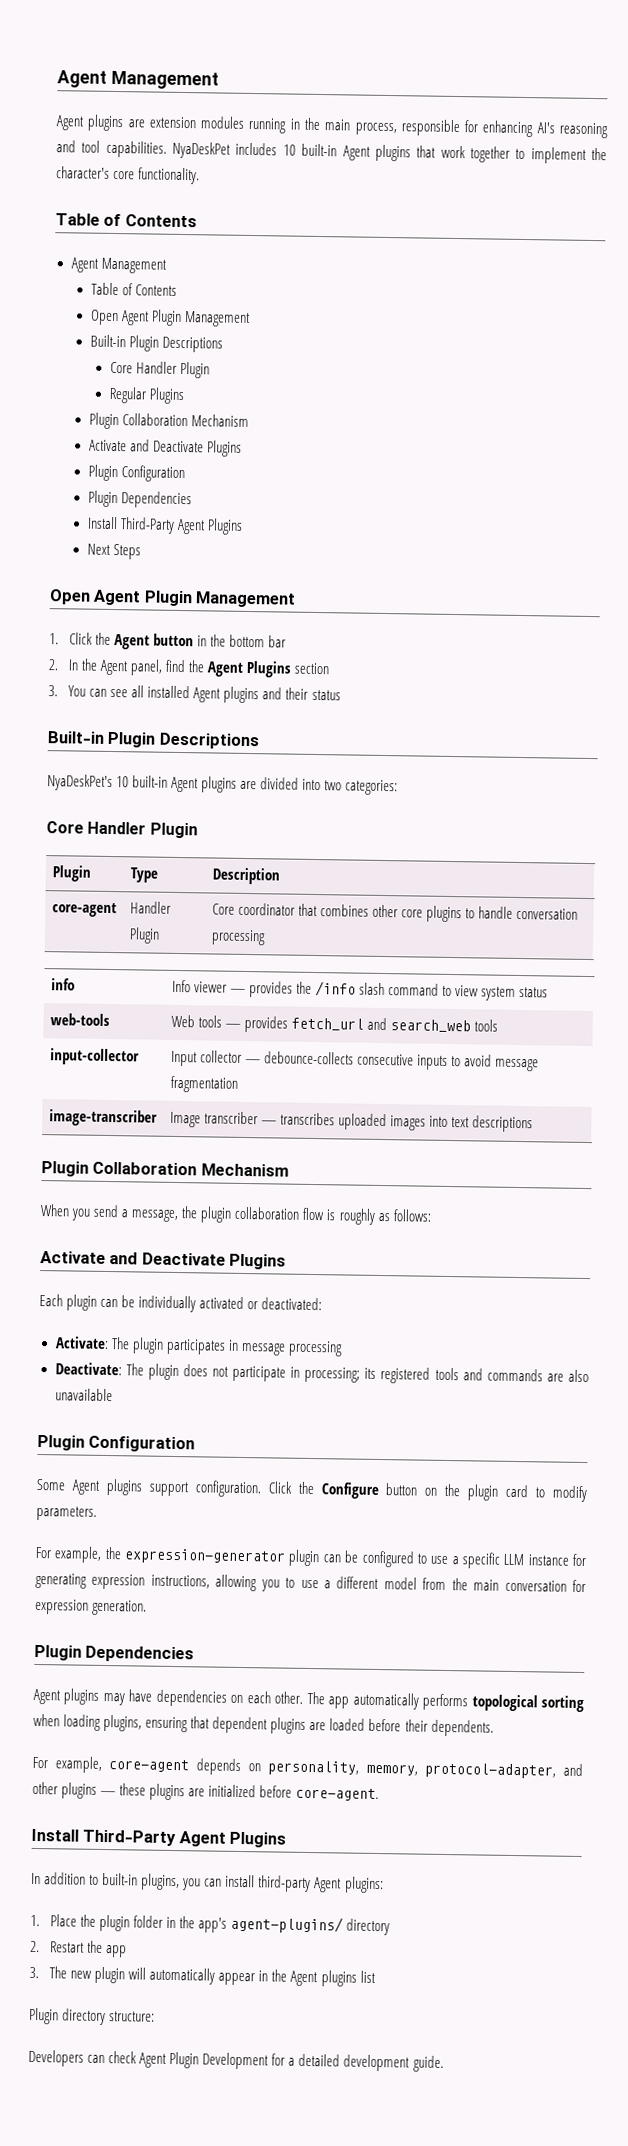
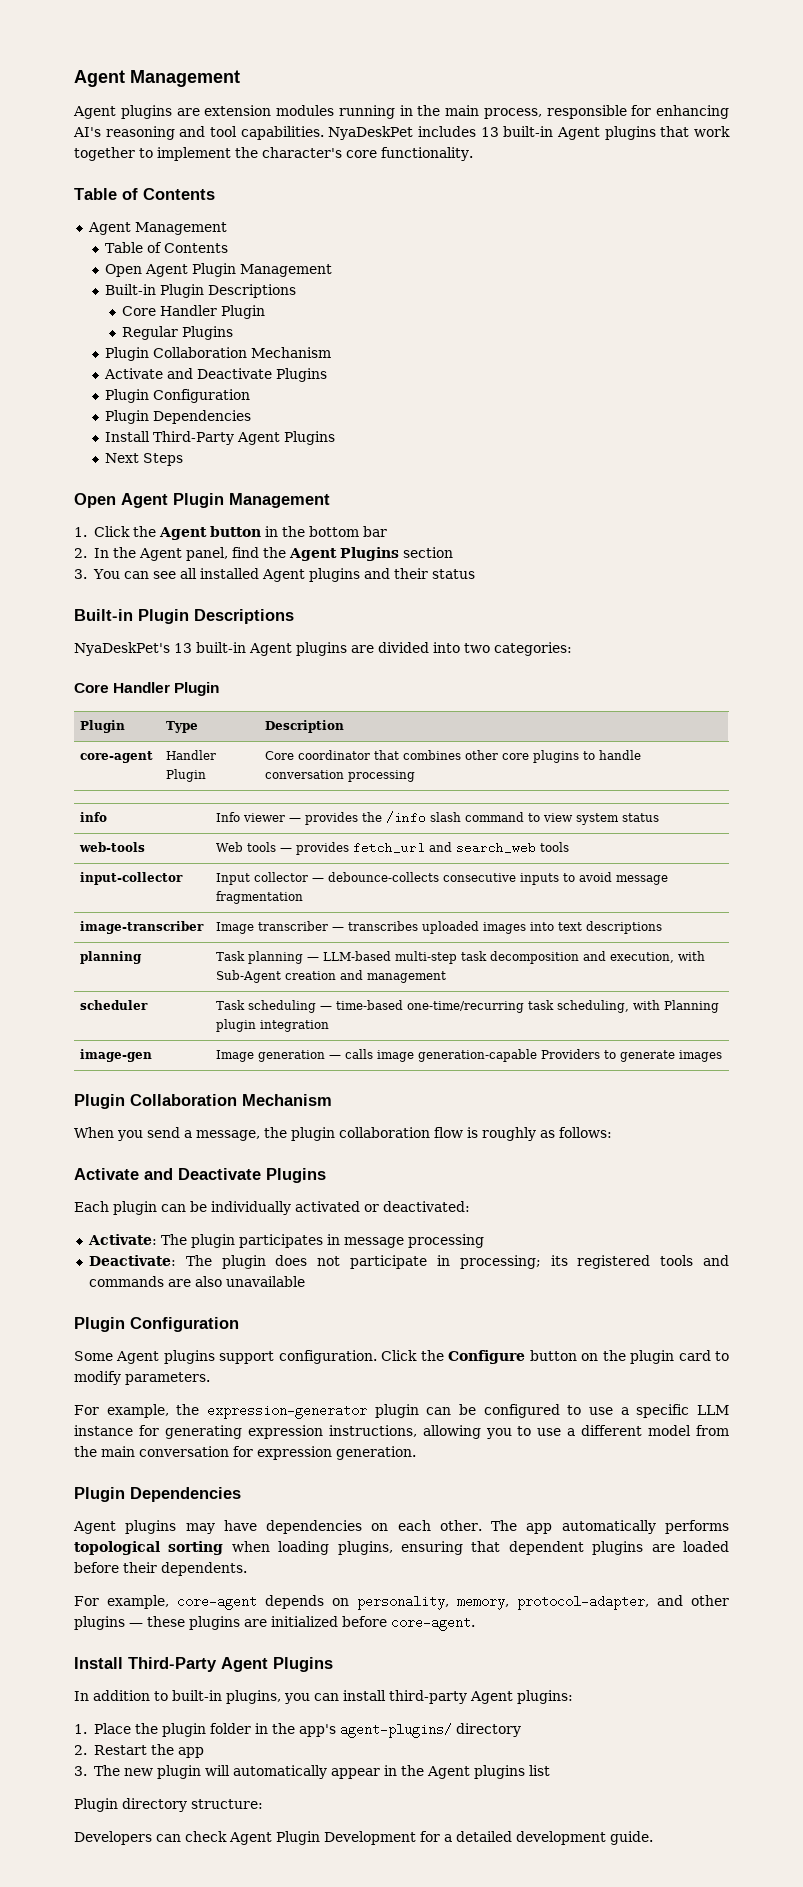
[282,144,296,156] 10 -> [480,127,499,137] 13
[116,776,130,788] 10 -> [174,643,192,653] 13
(534, 1124) none -> [80,951,143,964] [216,951,706,964] [216,970,447,983] [80,1000,149,1010] [216,1000,720,1013] [216,1019,330,1032] [80,1049,153,1062] [216,1049,723,1062] // planning | Task planning — LLM-based multi-step task decomposition and execution, with Sub-Agent creation and management // scheduler | Task scheduling — time-based one-time/recurring task scheduling, with Planning plugin integration // image-gen | Image generation — calls image generation-capable Providers to generate images

